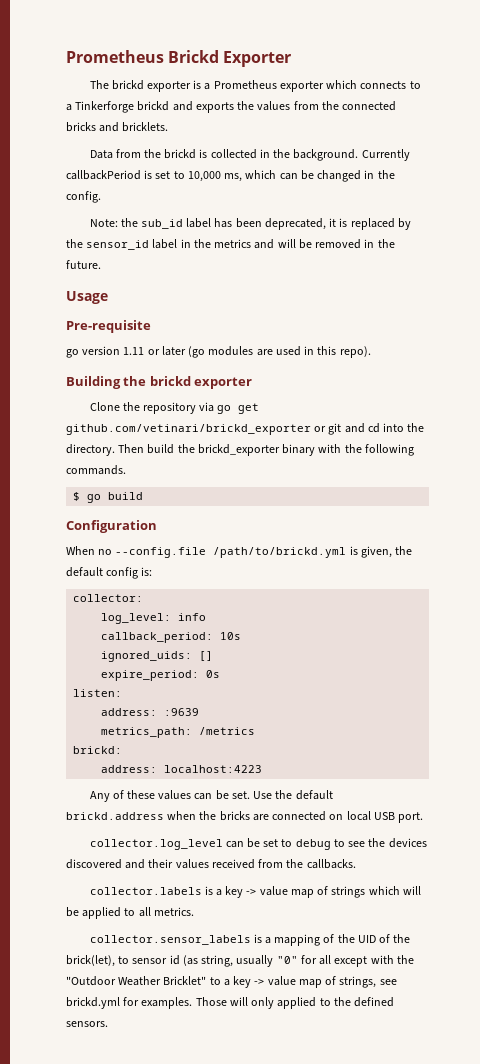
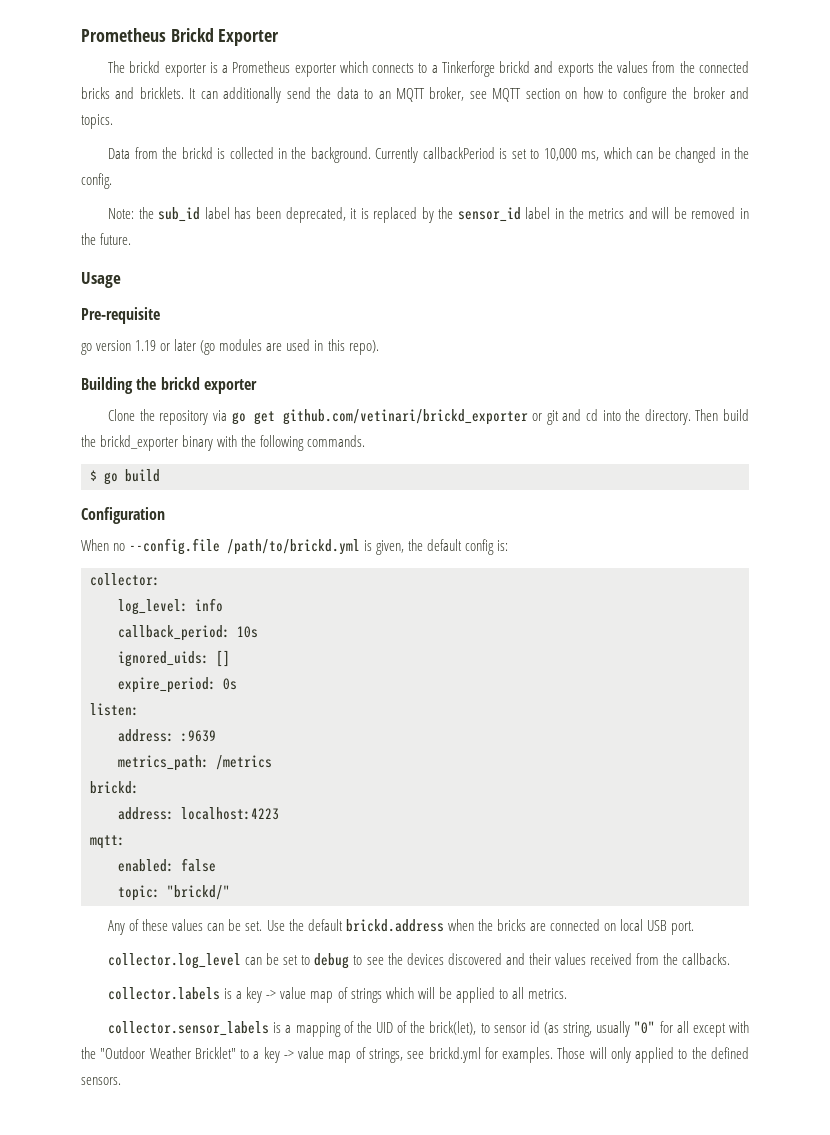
(169, 127) none -> [189,87,750,103] [81,114,113,129] It can additionally send the data to an MQTT broker, see MQTT section on how to configure the broker and topics.
[123,347,145,355] 1.11 -> [135,340,157,351] 1.19
(263, 769) none -> [90,835,125,849] [118,858,216,872] [118,885,230,901] // mqtt: // enabled: false // topic: "brickd/"

